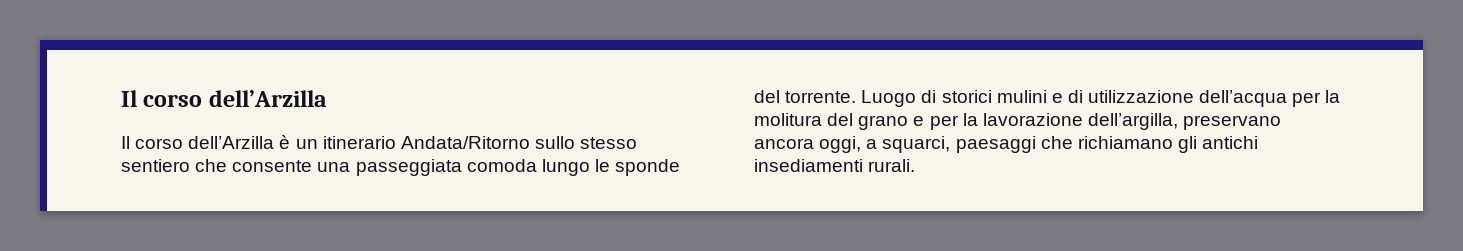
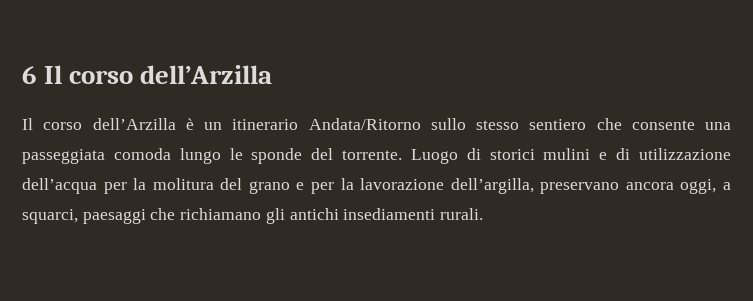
(121, 98) none -> [22,66,37,84] 6

